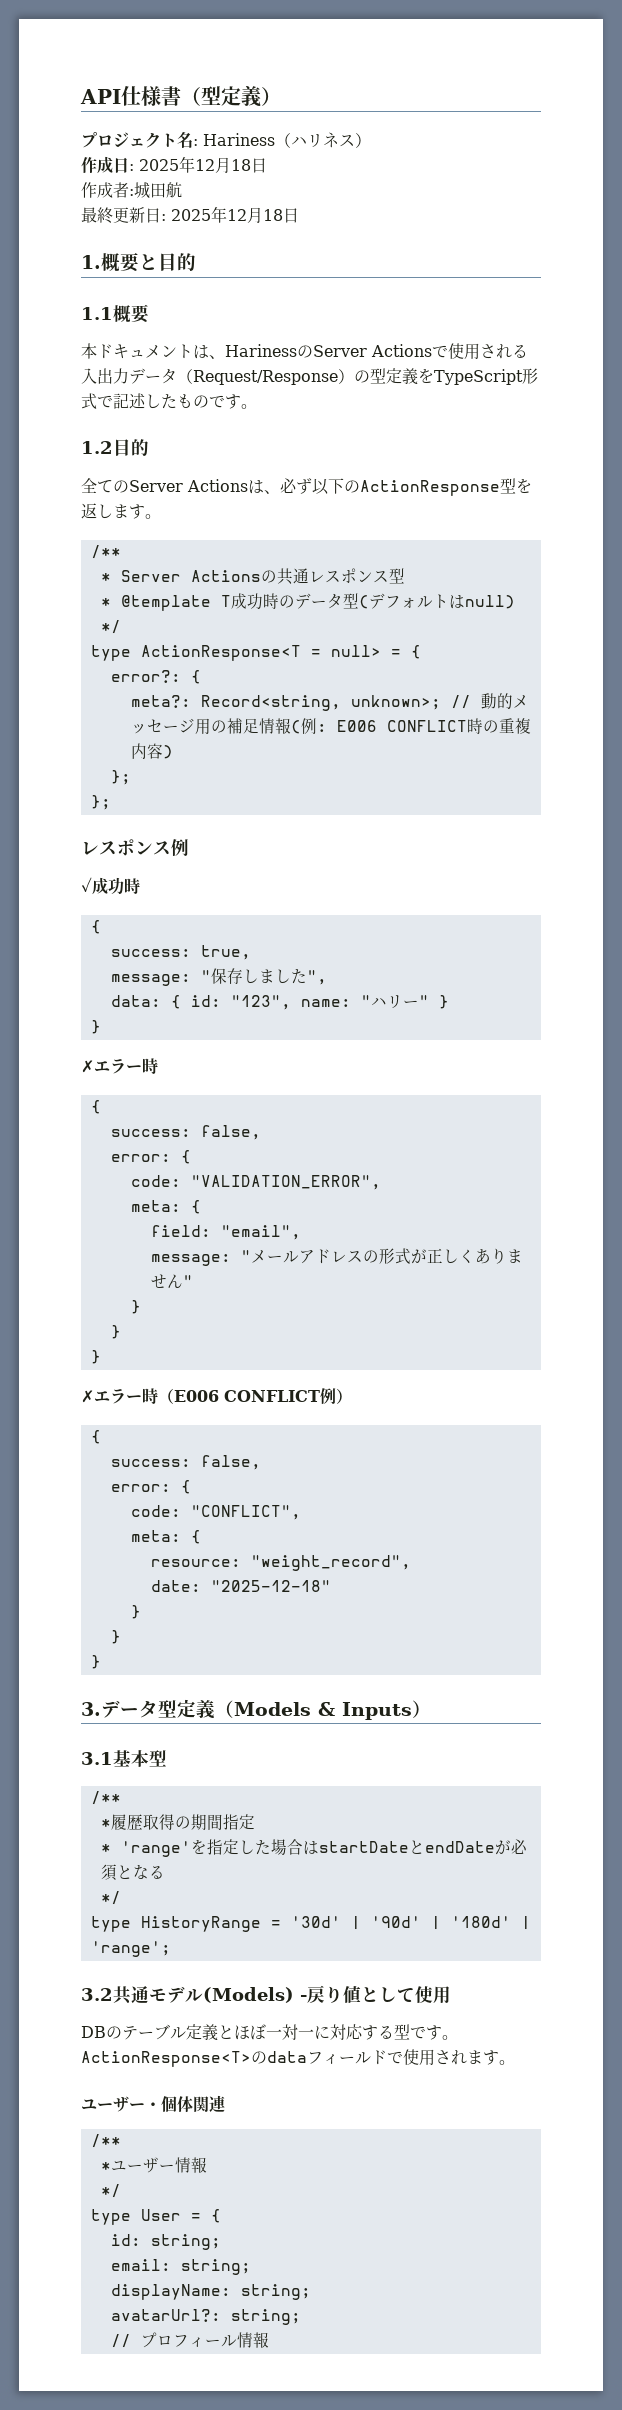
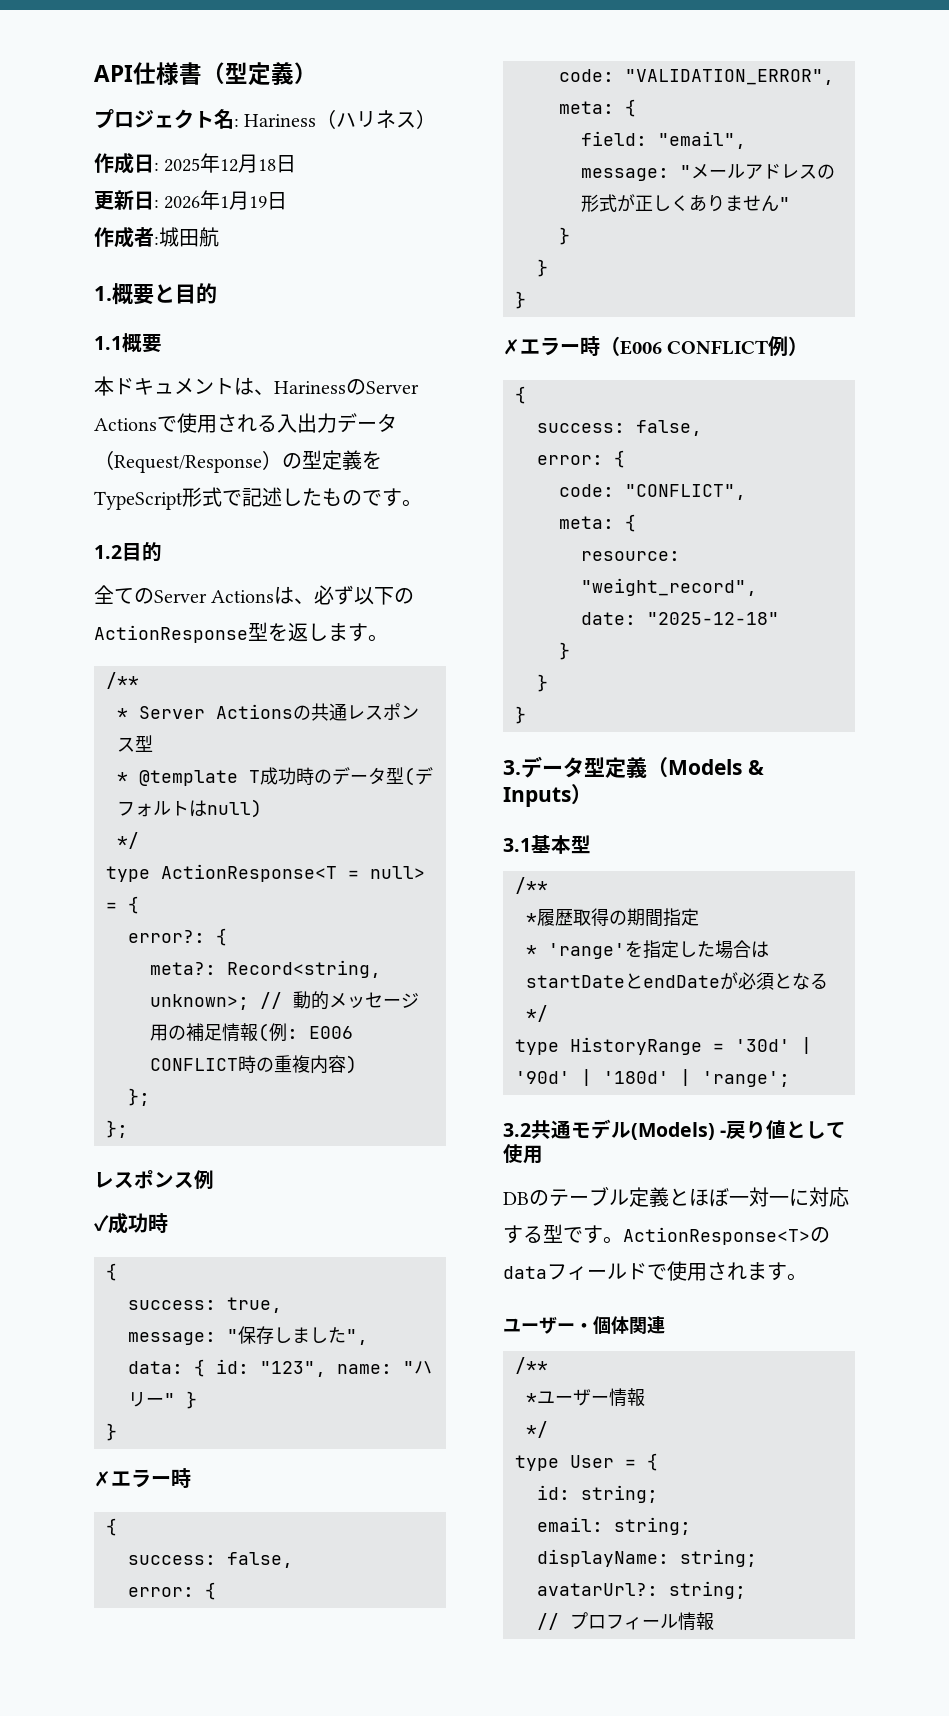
[81,182,182,199] [81,206,299,224] 作成者:城田航 // 最終更新日: 2025年12月18日 -> [94,190,288,210] [94,226,219,248] 更新日: 2026年1月19日 // 作成者:城田航

